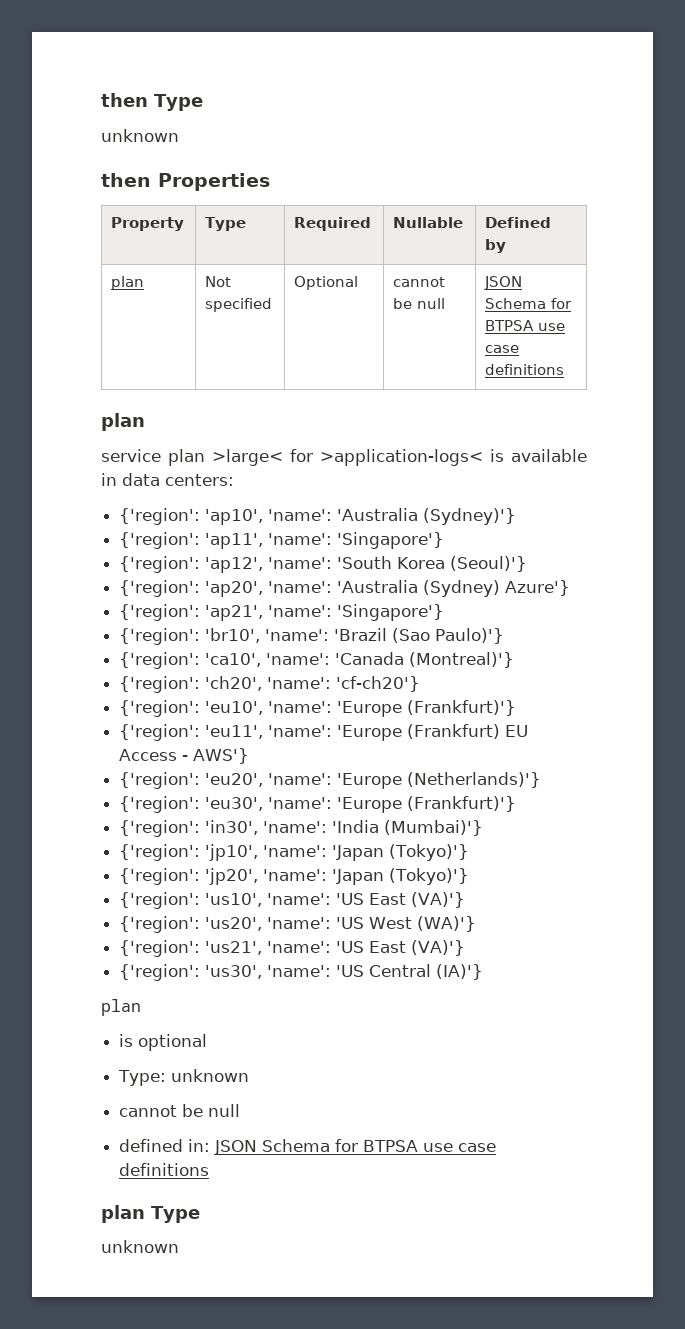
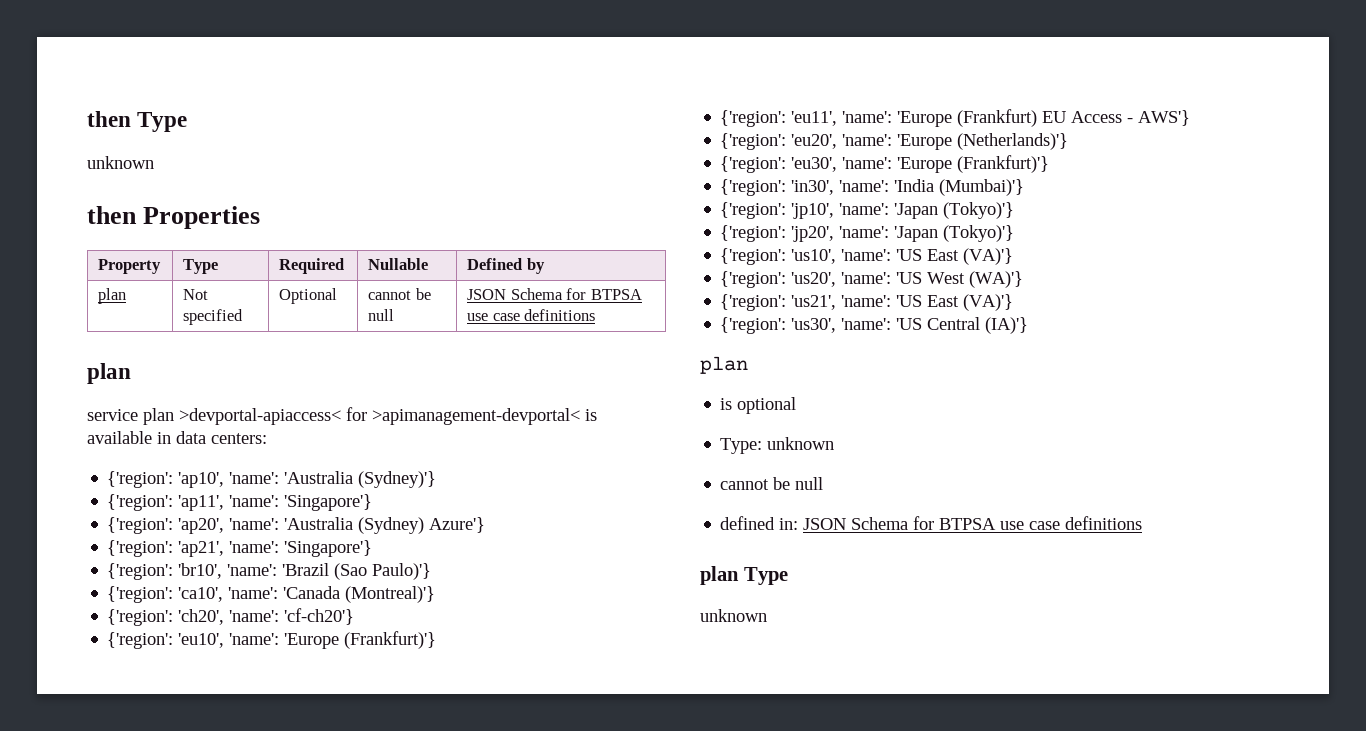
[212,449,483,466] >large< for >application-logs< -> [179,407,580,425] >devportal-apiaccess< for >apimanagement-devportal<
[119,556,528,573] // {'region': 'ap12', 'name': 'South Korea (Seoul)'} -> (373, 502) none

